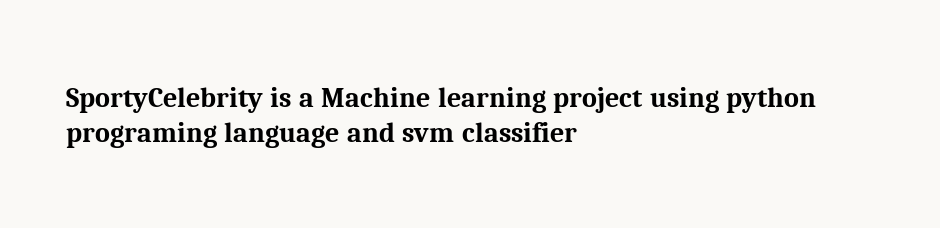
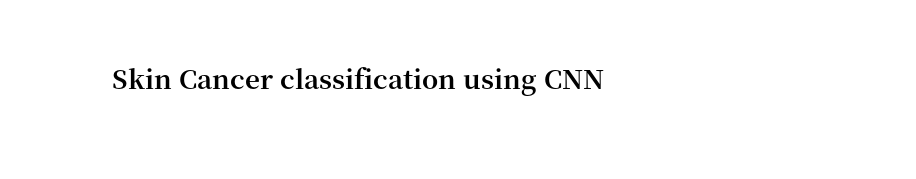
[66,87,816,113] [66,122,577,148] SportyCelebrity is a Machine learning project using python programing language and svm classifier -> [112,67,605,96] Skin Cancer classification using CNN

